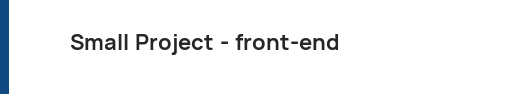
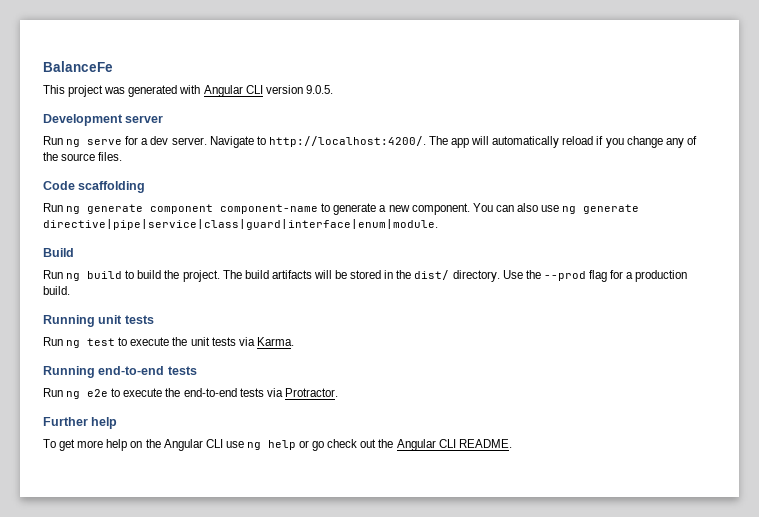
[70,34,340,55] Small Project - front-end -> [43,61,113,72] [43,85,333,97] [43,114,164,126] [43,136,697,148] [43,152,123,161] [43,181,146,193] [43,203,640,215] [43,219,438,230] [43,248,74,257] [43,270,688,282] [43,286,70,295] [43,315,154,327] [43,337,294,348] [43,366,197,378] [43,388,338,399] [43,417,118,429] [43,439,512,451] BalanceFe // This project was generated with Angular CLI version 9.0.5. // Development server // Run ng serve for a dev server. Navigate to http://localhost:4200/. The app will automatically reload if you change any of the source files. // Code scaffolding // Run ng generate component component-name to generate a new component. You can also use ng generate directive|pipe|service|class|guard|interface|enum|module. // Build // Run ng build to build the project. The build artifacts will be stored in the dist/ directory. Use the --prod flag for a production build. // Running unit tests // Run ng test to execute the unit tests via Karma. // Running end-to-end tests // Run ng e2e to execute the end-to-end tests via Protractor. // Further help // To get more help on the Angular CLI use ng help or go check out the Angular CLI README.

